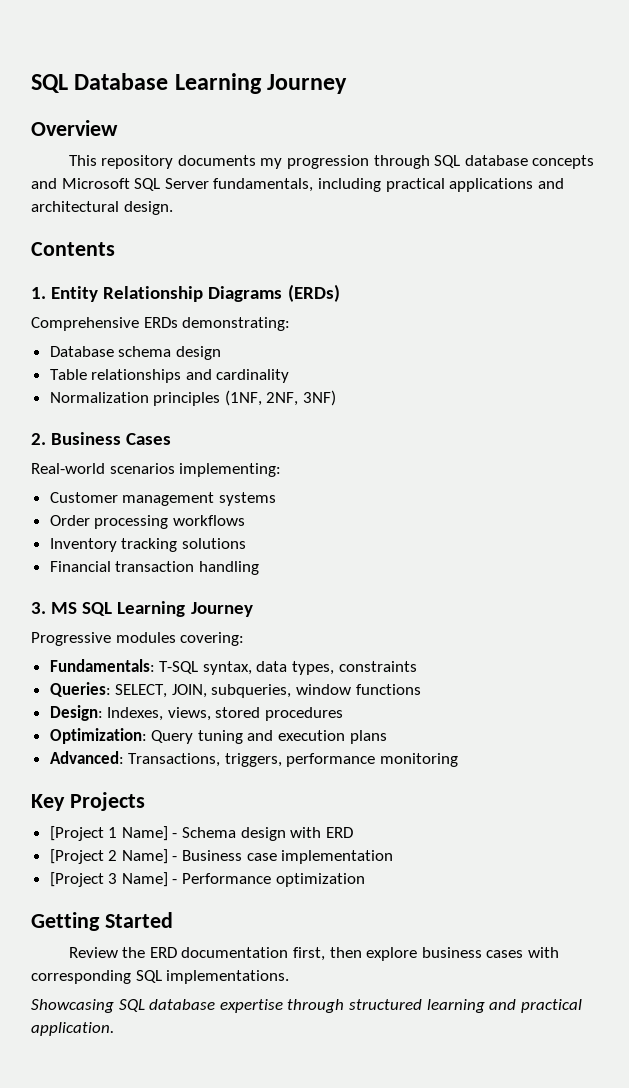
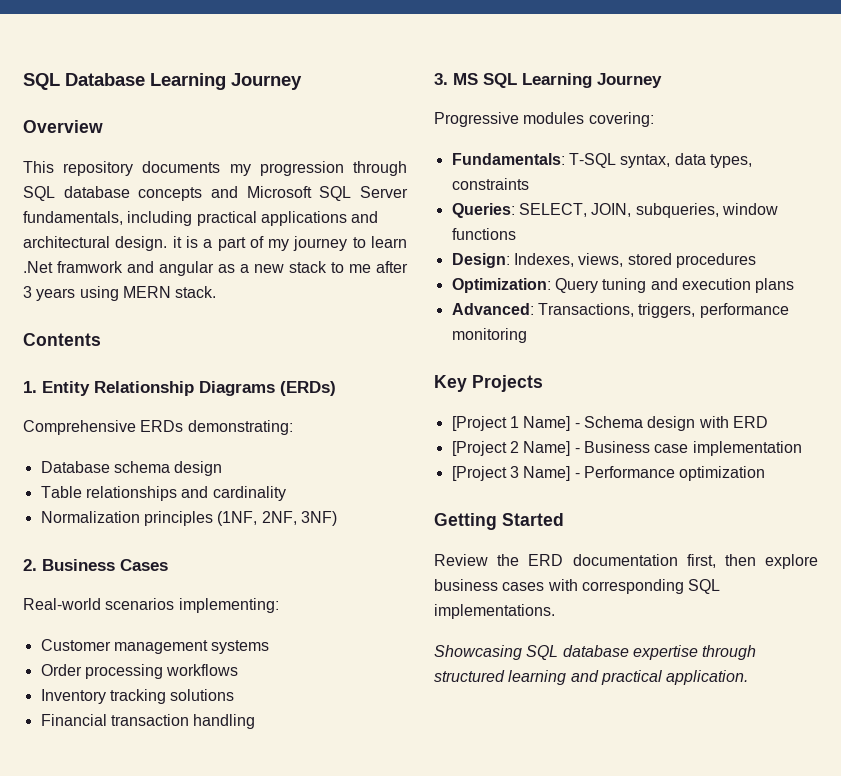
(173, 208) none -> [172,236,408,251] [23,261,408,276] [23,286,217,301] it is a part of my journey to learn .Net framwork and angular as a new stack to me after 3 years using MERN stack.

